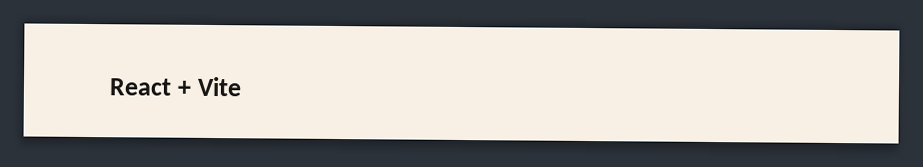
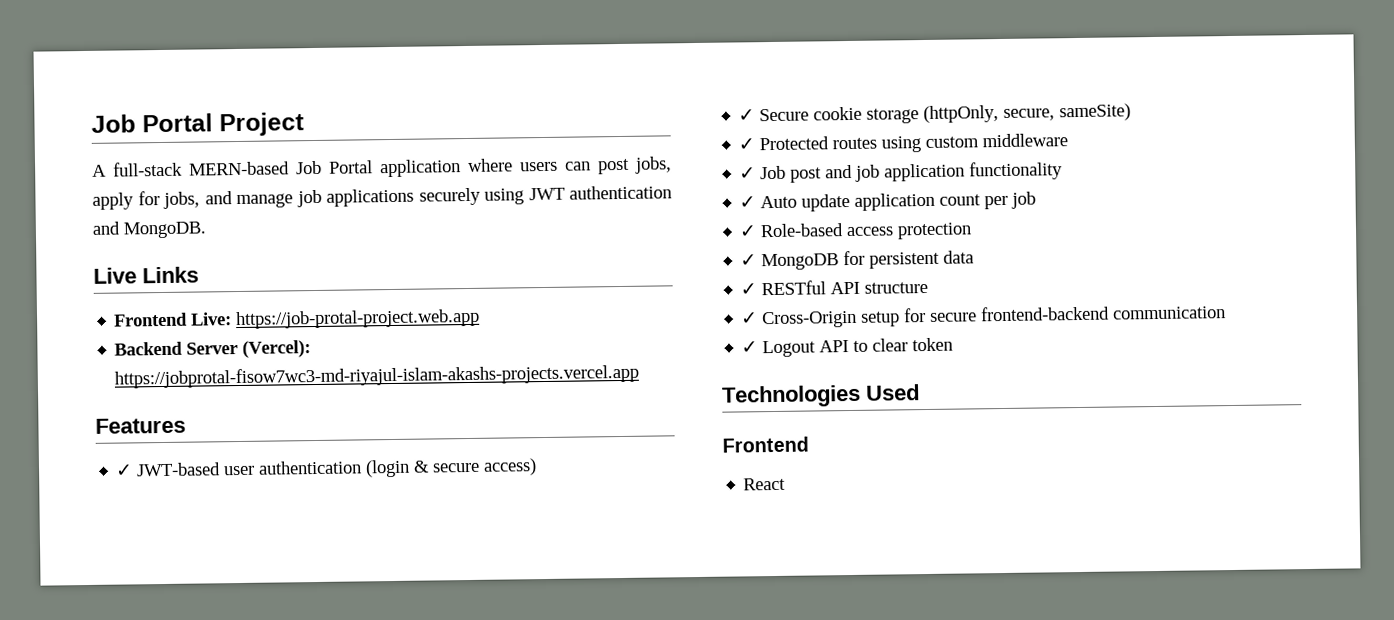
[109,76,242,97] React + Vite -> [91,112,304,137] [92,156,672,178] [92,185,672,210] [92,221,207,239] [93,266,199,284] [113,308,481,330] [114,340,312,358] [114,363,640,389] [95,417,186,434] [115,458,538,478] [738,103,1132,124] [738,133,1069,153] [739,161,1064,183] [739,191,1037,212] [739,222,973,240] [740,250,975,271] [740,280,929,296] [741,305,1227,329] [741,337,954,358] [722,384,920,408] [722,436,809,453] [743,477,787,491] Job Portal Project // A full-stack MERN-based Job Portal application where users can post jobs, apply for jobs, and manage job applications securely using JWT authentication and MongoDB. // Live Links // Frontend Live: https://job-protal-project.web.app // Backend Server (Vercel): https://jobprotal-fisow7wc3-md-riyajul-islam-akashs-projects.vercel.app // Features // ✓ JWT-based user authentication (login & secure access) // ✓ Secure cookie storage (httpOnly, secure, sameSite) // ✓ Protected routes using custom middleware // ✓ Job post and job application functionality // ✓ Auto update application count per job // ✓ Role-based access protection // ✓ MongoDB for persistent data // ✓ RESTful API structure // ✓ Cross-Origin setup for secure frontend-backend communication // ✓ Logout API to clear token // Technologies Used // Frontend // React

